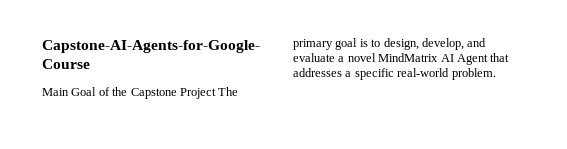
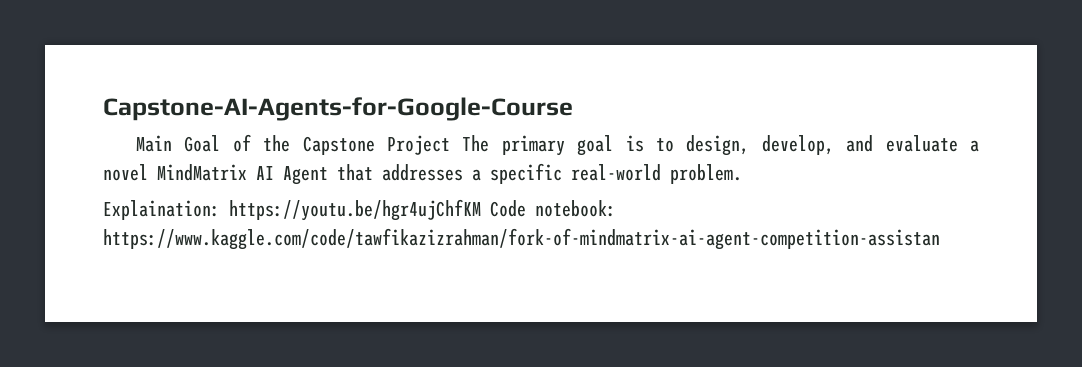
(496, 74) none -> [103,199,616,221] [103,228,940,250] // Explaination: https://youtu.be/hgr4ujChfKM Code notebook: https://www.kaggle.com/code/tawfikazizrahman/fork-of-mindmatrix-ai-agent-competition-assistan

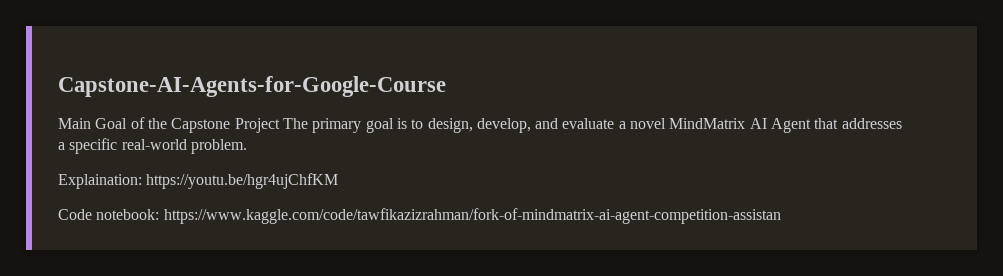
(481, 210) none -> (339, 181) //

